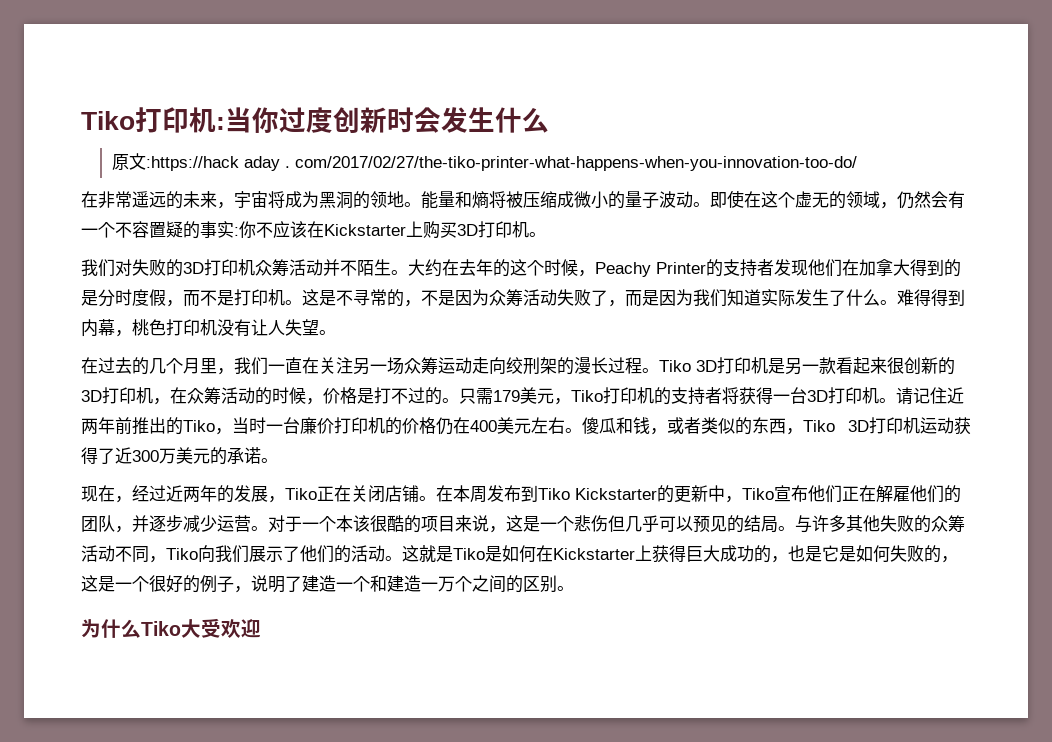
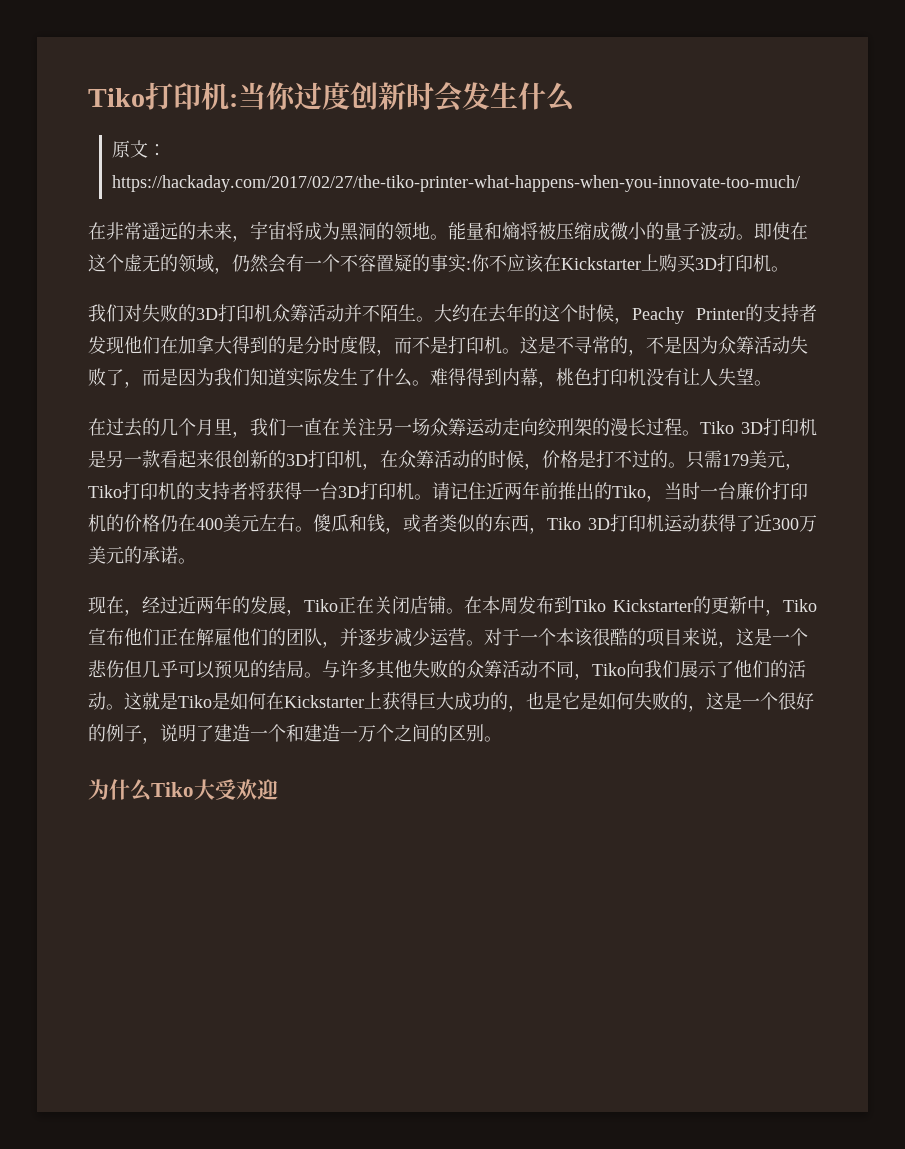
[145,156,857,171] :https://hack aday . com/2017/02/27/the-tiko-printer-what-happens-when-you-innovation-too-do/ -> [147,144,166,156] [111,175,800,192] ：https://hackaday.com/2017/02/27/the-tiko-printer-what-happens-when-you-innovate-too-much/

